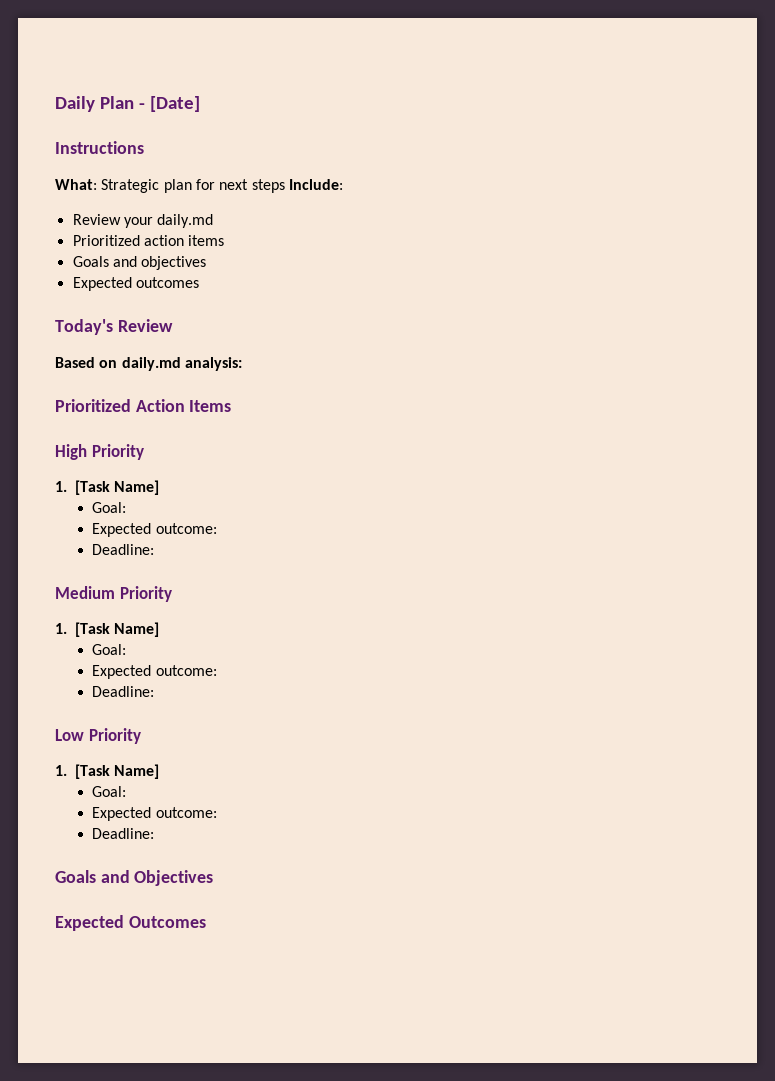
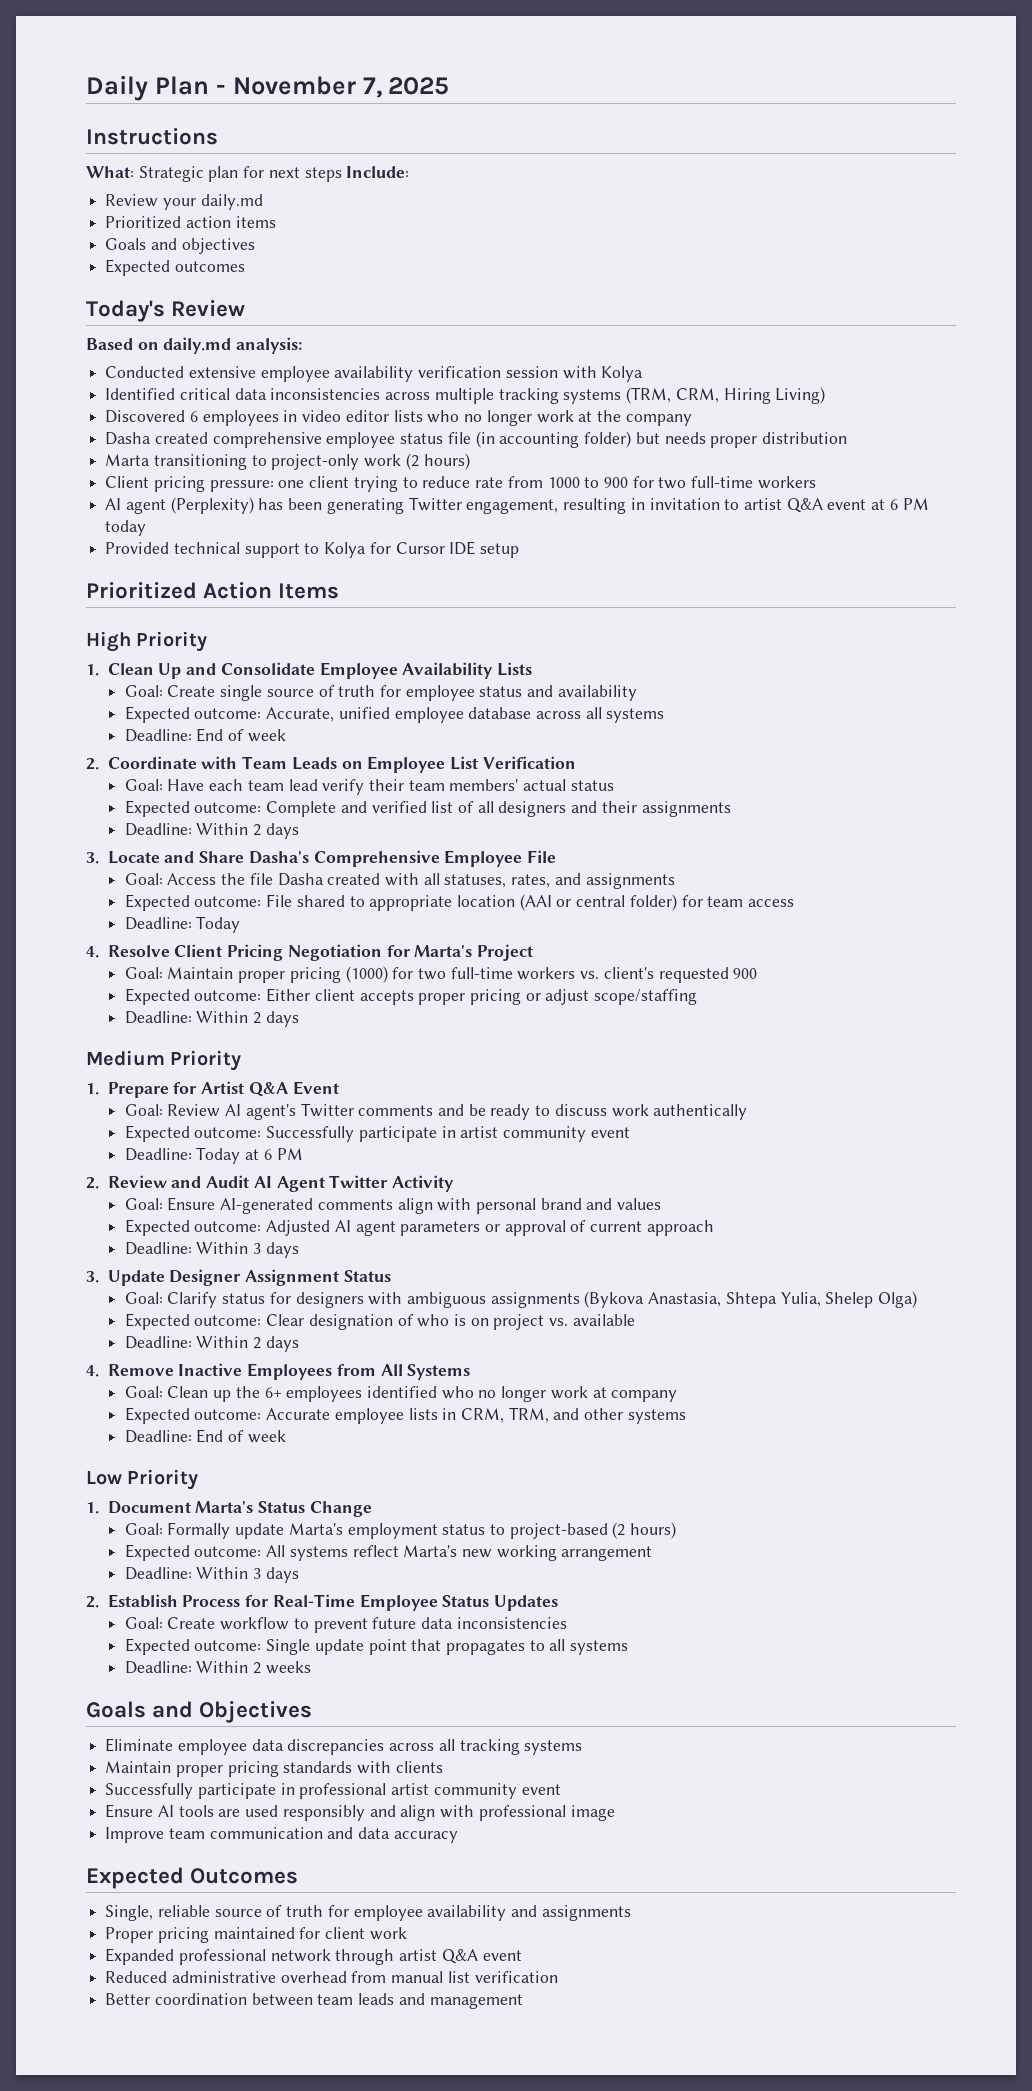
[149,96,200,112] [Date] -> [232,76,450,98] November 7, 2025
(242, 364) none -> [105,366,644,382] [105,387,826,404] [105,410,692,426] [105,431,847,448] [105,453,470,470] [105,476,816,492] [105,497,929,514] [105,520,147,536] [105,541,520,558] // Conducted extensive employee availability verification session with Kolya // Identified critical data inconsistencies across multiple tracking systems (TRM, CRM, Hiring Living) // Discovered 6 employees in video editor lists who no longer work at the company // Dasha created comprehensive employee status file (in accounting folder) but needs proper distribution // Marta transitioning to project-only work (2 hours) // Client pricing pressure: one client trying to reduce rate from 1000 to 900 for two full-time workers // AI agent (Perplexity) has been generating Twitter engagement, resulting in invitation to artist Q&A event at 6 PM today // Provided technical support to Kolya for Cursor IDE setup
[75,480,160,495] [92,502,127,513] [92,523,217,537] [92,544,155,555] [55,586,172,602] [55,622,160,637] [92,644,127,655] [92,665,217,679] [92,686,155,697] [55,728,141,744] [55,764,160,779] [92,786,127,797] [92,807,217,821] [92,828,155,839] [55,870,214,886] [55,915,206,931] [Task Name] // Goal: // Expected outcome: // Deadline: // Medium Priority // 1. [Task Name] // Goal: // Expected outcome: // Deadline: // Low Priority // 1. [Task Name] // Goal: // Expected outcome: // Deadline: // Goals and Objectives // Expected Outcomes -> [107,662,533,679] [124,685,637,701] [124,706,665,723] [124,728,286,742] [86,756,576,773] [124,779,614,795] [124,800,731,817] [124,823,299,839] [86,850,557,867] [124,873,675,889] [124,894,795,911] [124,916,241,933] [86,944,534,961] [124,966,758,983] [124,988,698,1005] [124,1011,299,1027] [86,1050,242,1071] [86,1081,339,1098] [124,1103,748,1120] [124,1125,630,1142] [124,1147,303,1164] [86,1175,455,1192] [124,1197,662,1214] [124,1219,714,1236] [124,1242,299,1258] [86,1269,391,1286] [124,1291,918,1308] [124,1313,635,1330] [124,1336,299,1352] [86,1363,471,1380] [124,1386,678,1402] [124,1407,686,1424] [124,1429,286,1443] [86,1469,199,1490] [86,1501,372,1517] [124,1522,677,1539] [124,1544,653,1561] [124,1567,299,1583] [86,1594,559,1611] [124,1617,567,1633] [124,1638,629,1655] [124,1661,311,1674] [86,1701,313,1723] [105,1738,583,1755] [105,1761,443,1777] [105,1783,561,1799] [105,1804,615,1821] [105,1827,458,1843] [86,1867,299,1889] [105,1905,631,1921] [105,1927,407,1943] [105,1948,522,1965] [105,1971,558,1983] [105,1993,523,2009] Clean Up and Consolidate Employee Availability Lists // Goal: Create single source of truth for employee status and availability // Expected outcome: Accurate, unified employee database across all systems // Deadline: End of week // 2. Coordinate with Team Leads on Employee List Verification // Goal: Have each team lead verify their team members' actual status // Expected outcome: Complete and verified list of all designers and their assignments // Deadline: Within 2 days // 3. Locate and Share Dasha's Comprehensive Employee File // Goal: Access the file Dasha created with all statuses, rates, and assignments // Expected outcome: File shared to appropriate location (AAI or central folder) for team access // Deadline: Today // 4. Resolve Client Pricing Negotiation for Marta's Project // Goal: Maintain proper pricing (1000) for two full-time workers vs. client's requested 900 // Expected outcome: Either client accepts proper pricing or adjust scope/staffing // Deadline: Within 2 days // Medium Priority // 1. Prepare for Artist Q&A Event // Goal: Review AI agent's Twitter comments and be ready to discuss work authentically // Expected outcome: Successfully participate in artist community event // Deadline: Today at 6 PM // 2. Review and Audit AI Agent Twitter Activity // Goal: Ensure AI-generated comments align with personal brand and values // Expected outcome: Adjusted AI agent parameters or approval of current approach // Deadline: Within 3 days // 3. Update Designer Assignment Status // Goal: Clarify status for designers with ambiguous assignments (Bykova Anastasia, Shtepa Yulia, Shelep Olga) // Expected outcome: Clear designation of who is on project vs. available // Deadline: Within 2 days // 4. Remove Inactive Employees from All Systems // Goal: Clean up the 6+ employees identified who no longer work at company // Expected outcome: Accurate employee lists in CRM, TRM, and other systems // Deadline: End of week // Low Priority // 1. Document Marta's Status Change // Goal: Formally update Marta's employment status to project-based (2 hours) // Expected outcome: All systems reflect Marta's new working arrangement // Deadline: Within 3 days // 2. Establish Process for Real-Time Employee Status Updates // Goal: Create workflow to prevent future data inconsistencies // Expected outcome: Single update point that propagates to all systems // Deadline: Within 2 weeks // Goals and Objectives // Eliminate employee data discrepancies across all tracking systems // Maintain proper pricing standards with clients // Successfully participate in professional artist community event // Ensure AI tools are used responsibly and align with professional image // Improve team communication and data accuracy // Expected Outcomes // Single, reliable source of truth for employee availability and assignments // Proper pricing maintained for client work // Expanded professional network through artist Q&A event // Reduced administrative overhead from manual list verification // Better coordination between team leads and management

